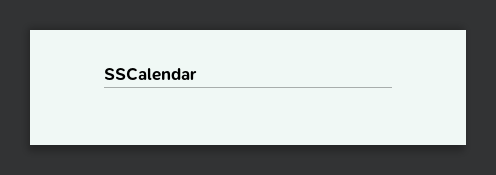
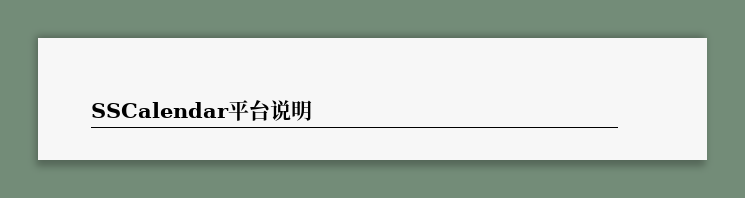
(197, 74) none -> [228,100,312,121] 平台说明

